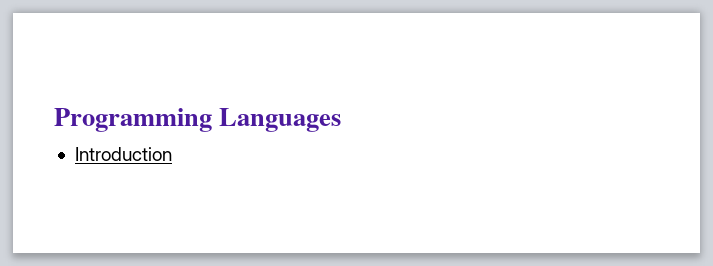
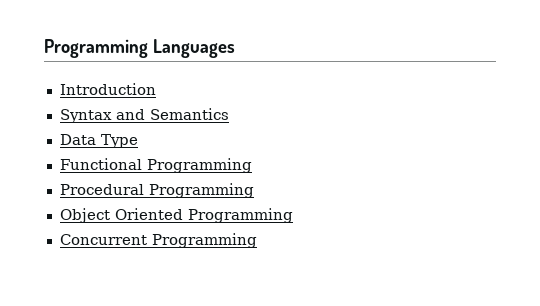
(172, 154) none -> [59,108,229,123] [59,134,138,148] [59,158,252,173] [59,183,254,198] [59,208,293,223] [59,233,257,248] // Syntax and Semantics // Data Type // Functional Programming // Procedural Programming // Object Oriented Programming // Concurrent Programming

